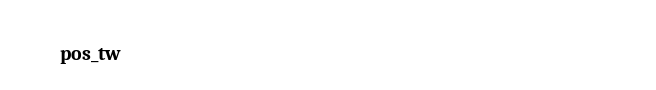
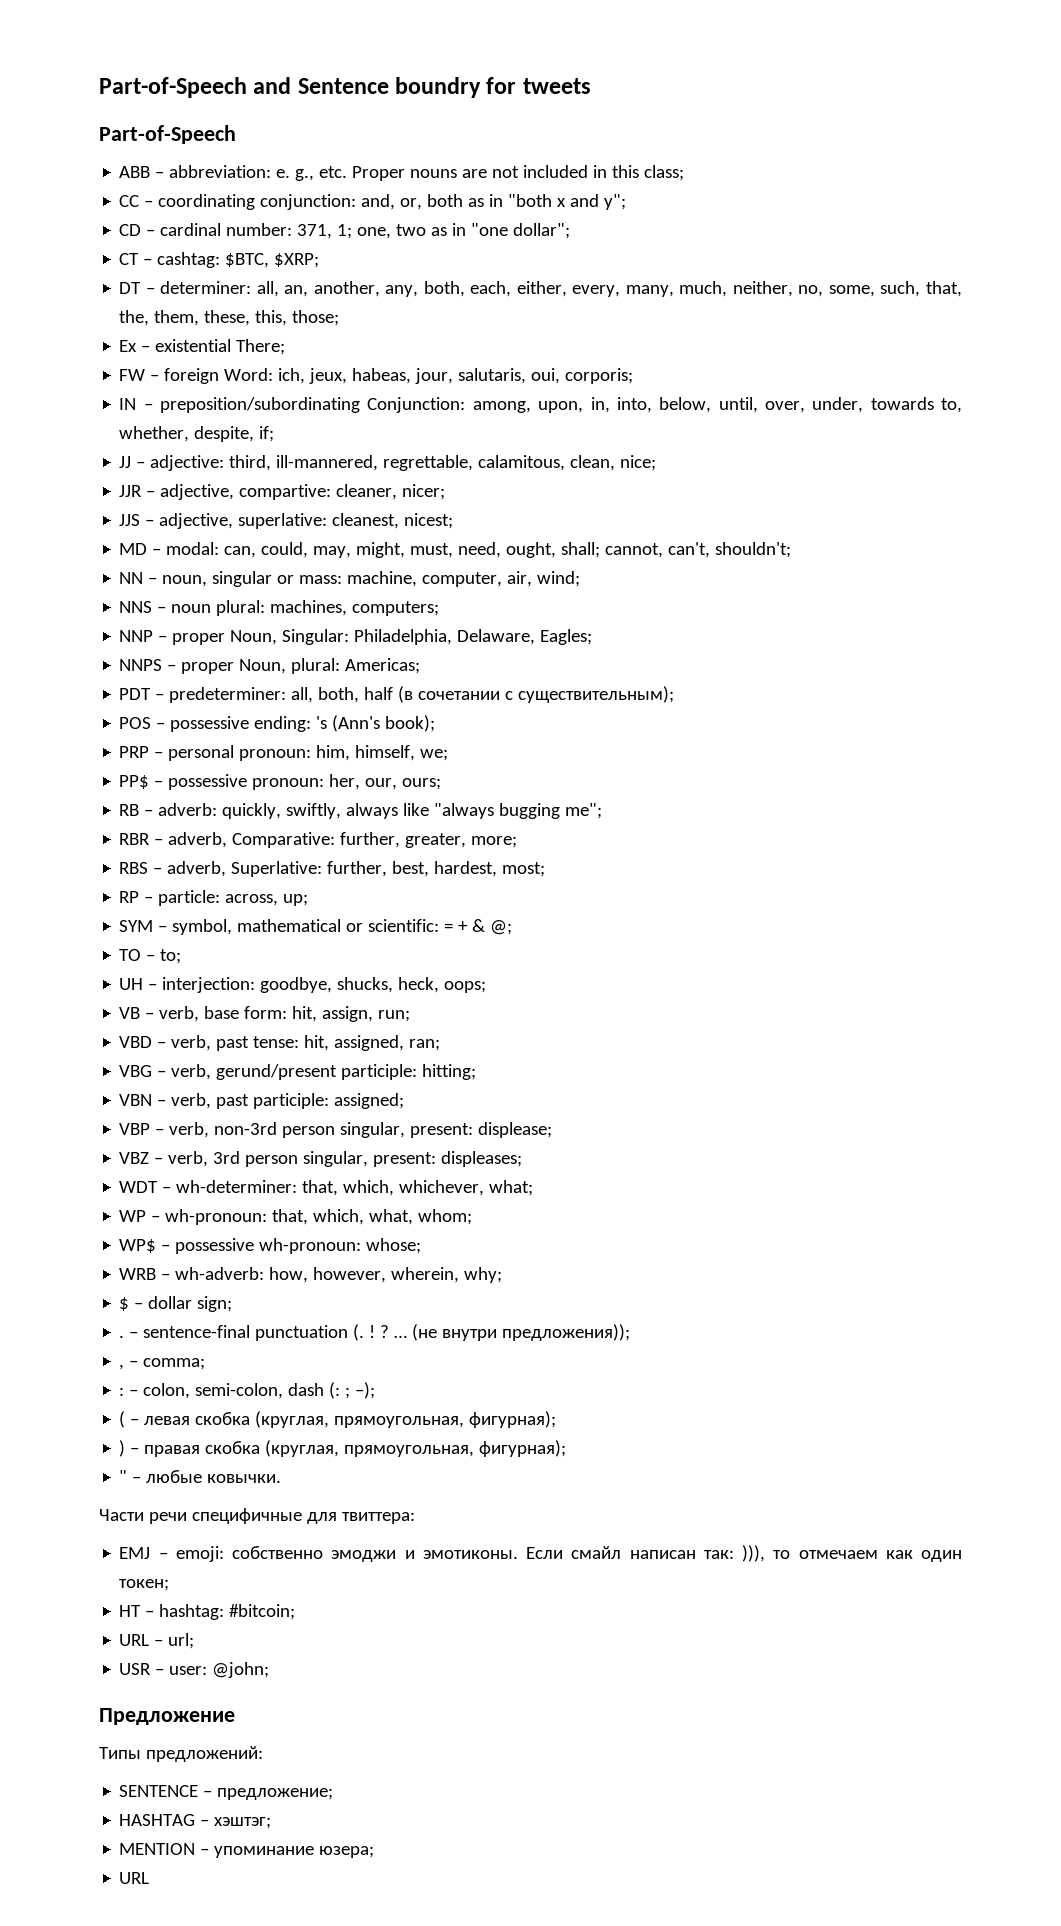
[60,48,121,64] pos_tw -> [99,77,591,98] [99,125,236,144] [119,165,685,181] [119,194,627,210] [119,223,571,239] [119,252,320,268] [119,281,962,297] [119,310,340,326] [119,339,286,355] [119,368,634,384] [119,397,963,413] [119,426,275,442] [119,455,657,471] [119,484,446,500] [119,513,454,529] [119,542,792,558] [119,571,581,587] [119,600,440,616] [119,629,593,645] [119,658,421,674] [119,686,675,703] [119,715,436,732] [119,745,449,761] [119,774,442,790] [119,803,603,819] [119,832,518,848] [119,861,546,877] [119,890,309,906] [119,919,513,935] [119,949,182,964] [119,977,487,993] [119,1006,411,1022] [119,1035,441,1051] [119,1064,477,1080] [119,1093,405,1109] [119,1122,553,1138] [119,1151,523,1167] [119,1180,534,1196] [119,1209,473,1225] [119,1238,422,1254] [119,1267,503,1283] [119,1296,233,1312] [119,1324,631,1341] [119,1358,206,1370] [119,1382,376,1399] [119,1411,557,1428] [119,1440,567,1457] [119,1470,282,1483] [99,1508,415,1524] [119,1545,962,1562] [119,1579,170,1591] [119,1604,296,1620] [119,1633,195,1649] [119,1662,270,1678] [99,1708,235,1725] [99,1746,263,1762] [119,1785,334,1800] [119,1814,272,1829] [119,1843,375,1858] [119,1872,150,1884] Part-of-Speech and Sentence boundry for tweets // Part-of-Speech // ABB – abbreviation: e. g., etc. Proper nouns are not included in this class; // CC – coordinating conjunction: and, or, both as in "both x and y"; // CD – cardinal number: 371, 1; one, two as in "one dollar"; // CT – cashtag: $BTC, $XRP; // DT – determiner: all, an, another, any, both, each, either, every, many, much, neither, no, some, such, that, the, them, these, this, those; // Ex – existential There; // FW – foreign Word: ich, jeux, habeas, jour, salutaris, oui, corporis; // IN – preposition/subordinating Conjunction: among, upon, in, into, below, until, over, under, towards to, whether, despite, if; // JJ – adjective: third, ill-mannered, regrettable, calamitous, clean, nice; // JJR – adjective, compartive: cleaner, nicer; // JJS – adjective, superlative: cleanest, nicest; // MD – modal: can, could, may, might, must, need, ought, shall; cannot, can't, shouldn't; // NN – noun, singular or mass: machine, computer, air, wind; // NNS – noun plural: machines, computers; // NNP – proper Noun, Singular: Philadelphia, Delaware, Eagles; // NNPS – proper Noun, plural: Americas; // PDT – predeterminer: all, both, half (в сочетании с существительным); // POS – possessive ending: 's (Ann's book); // PRP – personal pronoun: him, himself, we; // PP$ – possessive pronoun: her, our, ours; // RB – adverb: quickly, swiftly, always like "always bugging me"; // RBR – adverb, Comparative: further, greater, more; // RBS – adverb, Superlative: further, best, hardest, most; // RP – particle: across, up; // SYM – symbol, mathematical or scientific: = + & @; // TO – to; // UH – interjection: goodbye, shucks, heck, oops; // VB – verb, base form: hit, assign, run; // VBD – verb, past tense: hit, assigned, ran; // VBG – verb, gerund/present participle: hitting; // VBN – verb, past participle: assigned; // VBP – verb, non-3rd person singular, present: displease; // VBZ – verb, 3rd person singular, present: displeases; // WDT – wh-determiner: that, which, whichever, what; // WP – wh-pronoun: that, which, what, whom; // WP$ – possessive wh-pronoun: whose; // WRB – wh-adverb: how, however, wherein, why; // $ – dollar sign; // . – sentence-final punctuation (. ! ? … (не внутри предложения)); // , – comma; // : – colon, semi-colon, dash (: ; –); // ( – левая скобка (круглая, прямоугольная, фигурная); // ) – правая скобка (круглая, прямоугольная, фигурная); // " – любые ковычки. // Части речи специфичные для твиттера: // EMJ – emoji: собственно эмоджи и эмотиконы. Если смайл написан так: ))), то отмечаем как один токен; // HT – hashtag: #bitcoin; // URL – url; // USR – user: @john; // Предложение // Типы предложений: // SENTENCE – предложение; // HASHTAG – хэштэг; // MENTION – упоминание юзера; // URL

